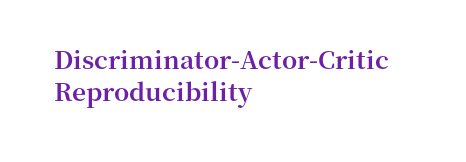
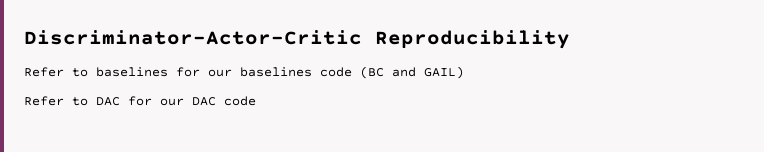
(253, 94) none -> [24,66,464,79] [24,96,256,106] // Refer to baselines for our baselines code (BC and GAIL) // Refer to DAC for our DAC code

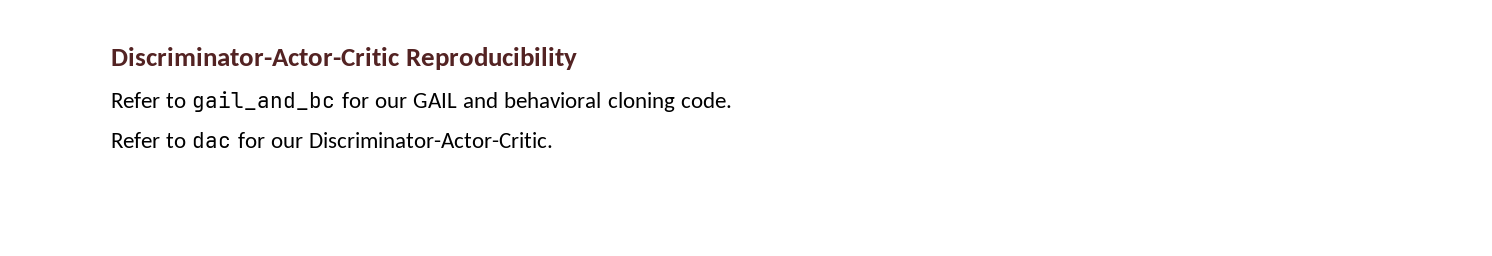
[96,66,464,79] [24,96,256,106] baselines for our baselines code (BC and GAIL) // Refer to DAC for our DAC code -> [192,91,732,112] [111,132,554,148] gail_and_bc for our GAIL and behavioral cloning code. // Refer to dac for our Discriminator-Actor-Critic.

